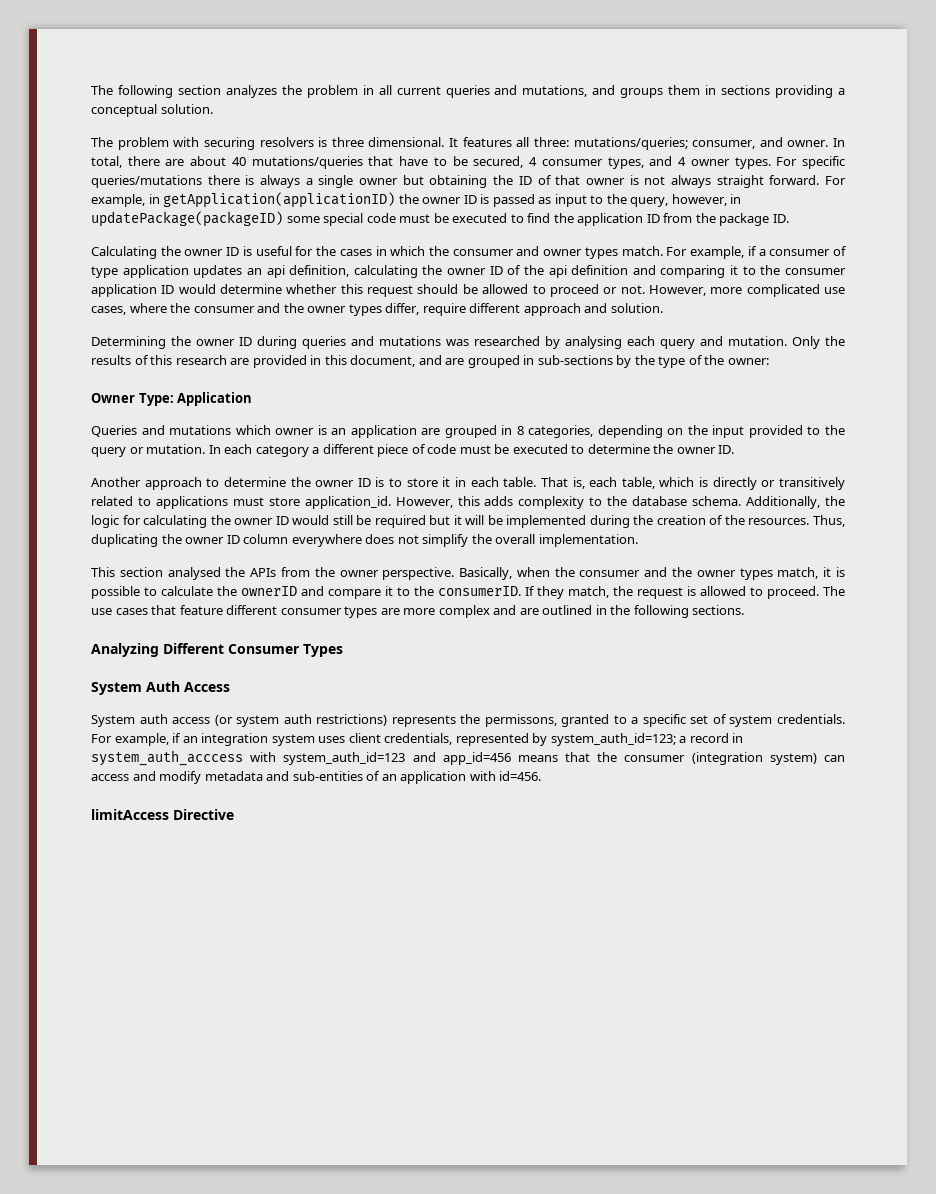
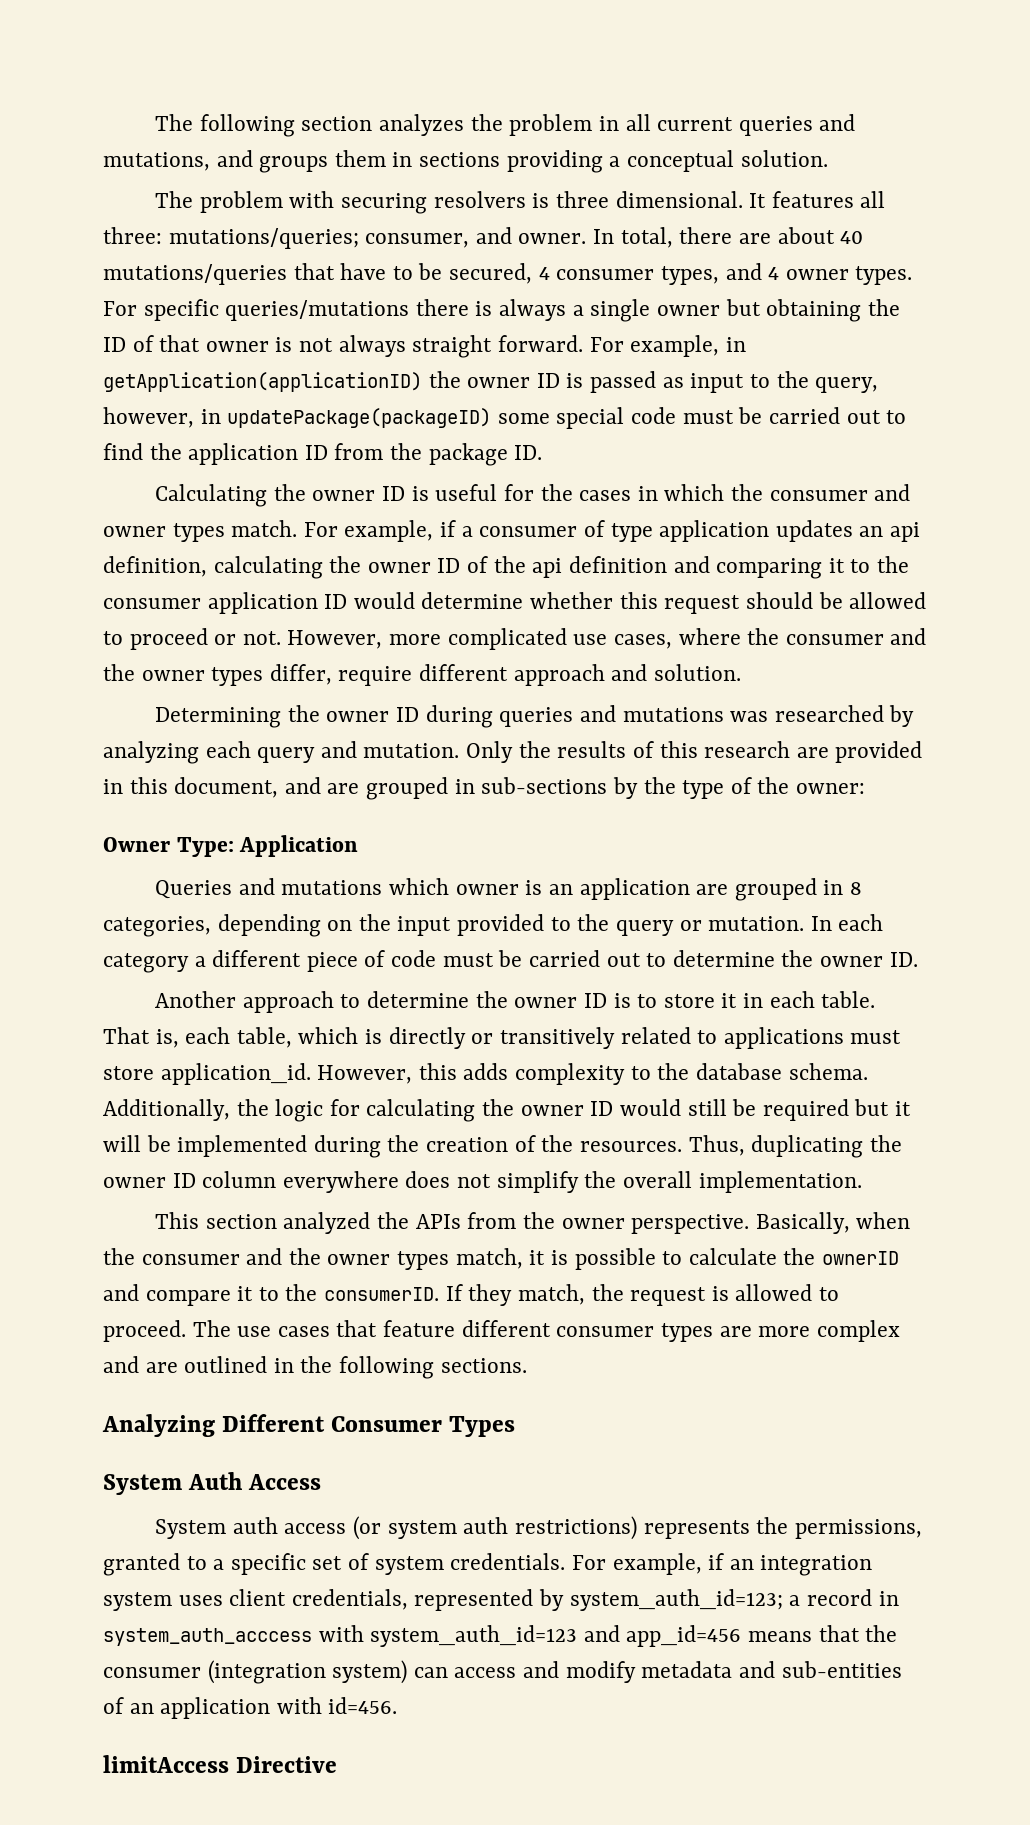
[452,213,508,223] executed -> [768,407,881,424] carried out
[565,336,622,349] analysing -> [103,741,199,764] analyzing
[512,444,568,454] executed -> [528,950,641,967] carried out
[167,567,221,580] analysed -> [283,1212,371,1234] analyzed
[484,714,557,727] permissons, -> [794,1519,922,1539] permissions,

